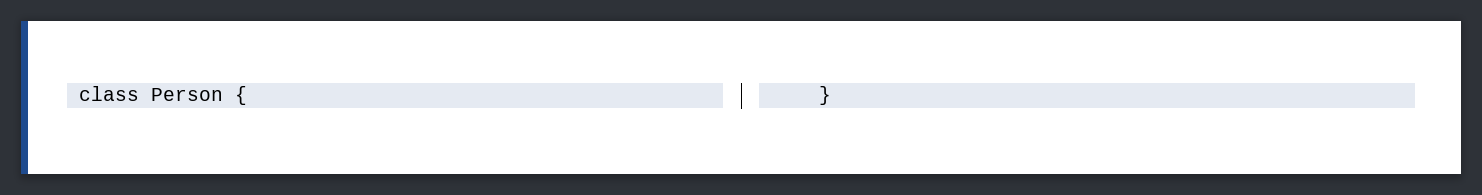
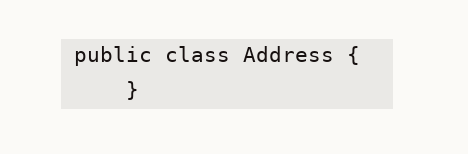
[79,86,223,101] class Person -> [74,46,335,66] public class Address

